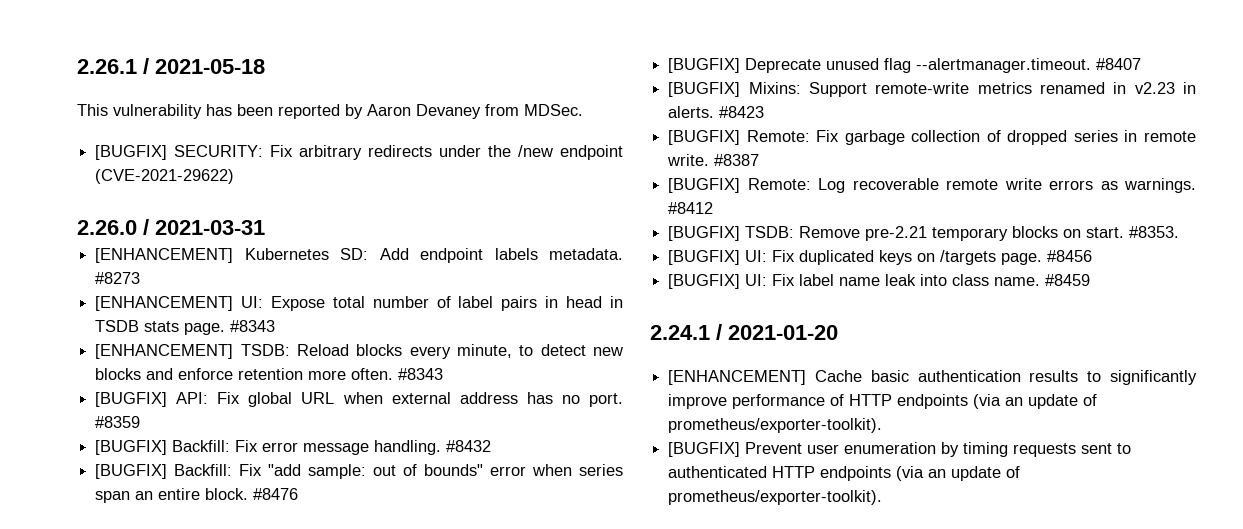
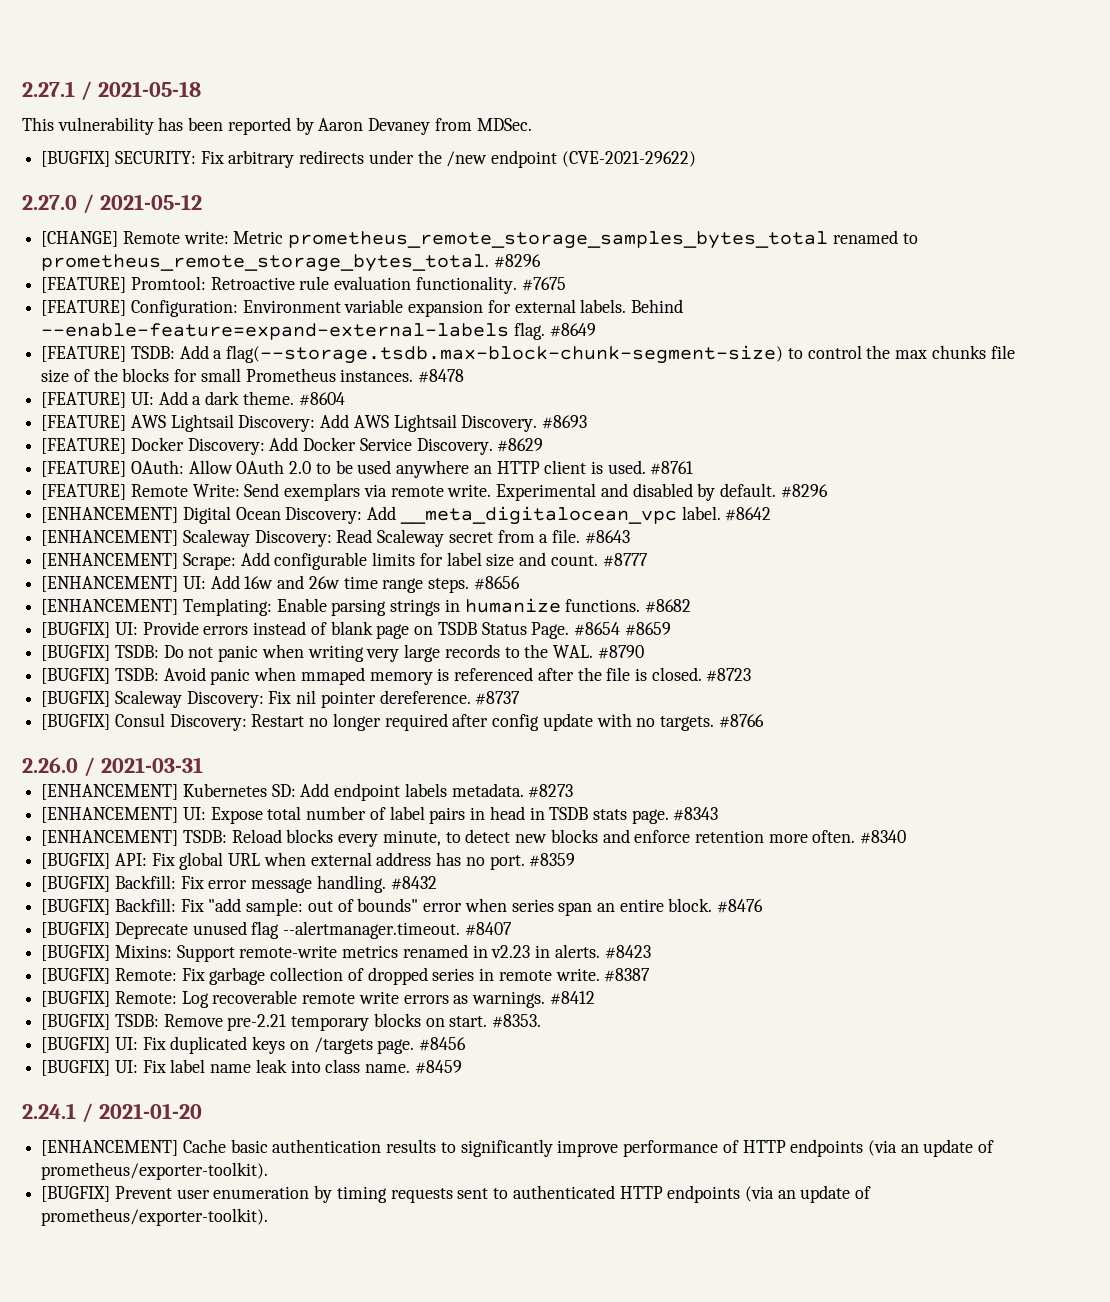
[77,59,137,74] 2.26.1 -> [22,81,75,97] 2.27.1
(235, 176) none -> [22,194,202,214] [41,230,918,249] [41,254,541,272] [41,276,566,294] [41,299,684,317] [41,322,596,340] [41,345,1015,364] [41,368,465,383] [41,391,345,408] [41,414,588,432] [41,437,544,455] [41,460,694,478] [41,483,828,501] [41,506,772,525] [41,529,630,547] [41,552,648,570] [41,575,520,593] [41,598,692,616] [41,621,671,639] [41,644,644,662] [41,667,752,685] [41,690,521,708] [41,713,764,731] // 2.27.0 / 2021-05-12 // [CHANGE] Remote write: Metric prometheus_remote_storage_samples_bytes_total renamed to prometheus_remote_storage_bytes_total. #8296 // [FEATURE] Promtool: Retroactive rule evaluation functionality. #7675 // [FEATURE] Configuration: Environment variable expansion for external labels. Behind --enable-feature=expand-external-labels flag. #8649 // [FEATURE] TSDB: Add a flag(--storage.tsdb.max-block-chunk-segment-size) to control the max chunks file size of the blocks for small Prometheus instances. #8478 // [FEATURE] UI: Add a dark theme. #8604 // [FEATURE] AWS Lightsail Discovery: Add AWS Lightsail Discovery. #8693 // [FEATURE] Docker Discovery: Add Docker Service Discovery. #8629 // [FEATURE] OAuth: Allow OAuth 2.0 to be used anywhere an HTTP client is used. #8761 // [FEATURE] Remote Write: Send exemplars via remote write. Experimental and disabled by default. #8296 // [ENHANCEMENT] Digital Ocean Discovery: Add __meta_digitalocean_vpc label. #8642 // [ENHANCEMENT] Scaleway Discovery: Read Scaleway secret from a file. #8643 // [ENHANCEMENT] Scrape: Add configurable limits for label size and count. #8777 // [ENHANCEMENT] UI: Add 16w and 26w time range steps. #8656 // [ENHANCEMENT] Templating: Enable parsing strings in humanize functions. #8682 // [BUGFIX] UI: Provide errors instead of blank page on TSDB Status Page. #8654 #8659 // [BUGFIX] TSDB: Do not panic when writing very large records to the WAL. #8790 // [BUGFIX] TSDB: Avoid panic when mmaped memory is referenced after the file is closed. #8723 // [BUGFIX] Scaleway Discovery: Fix nil pointer dereference. #8737 // [BUGFIX] Consul Discovery: Restart no longer required after config update with no targets. #8766
[398,368,444,380] #8343 -> [860,830,907,844] #8340

